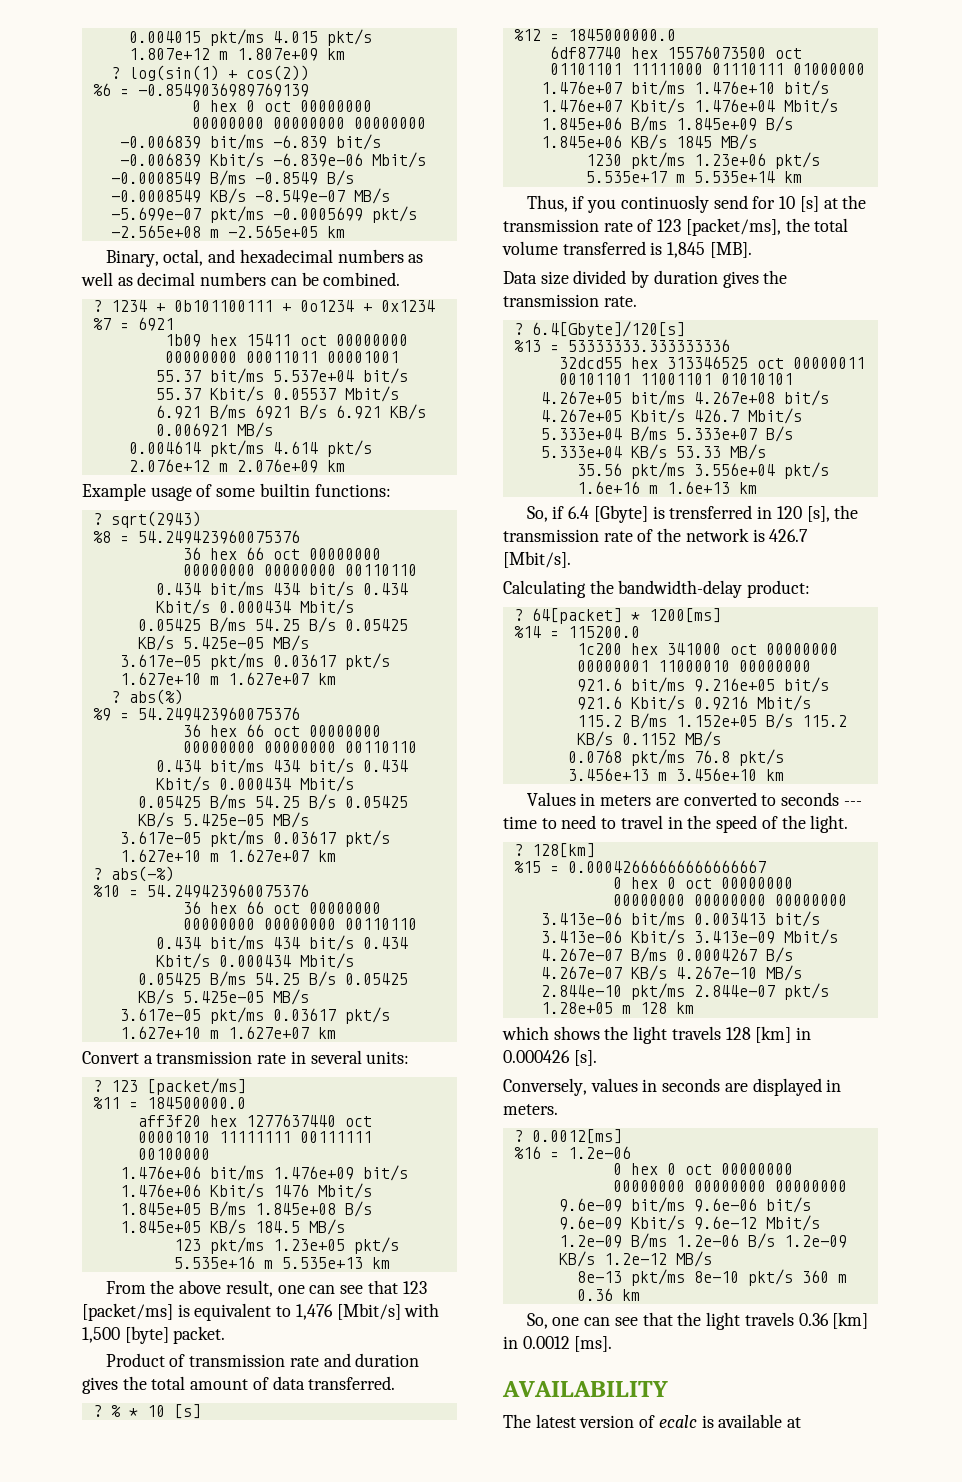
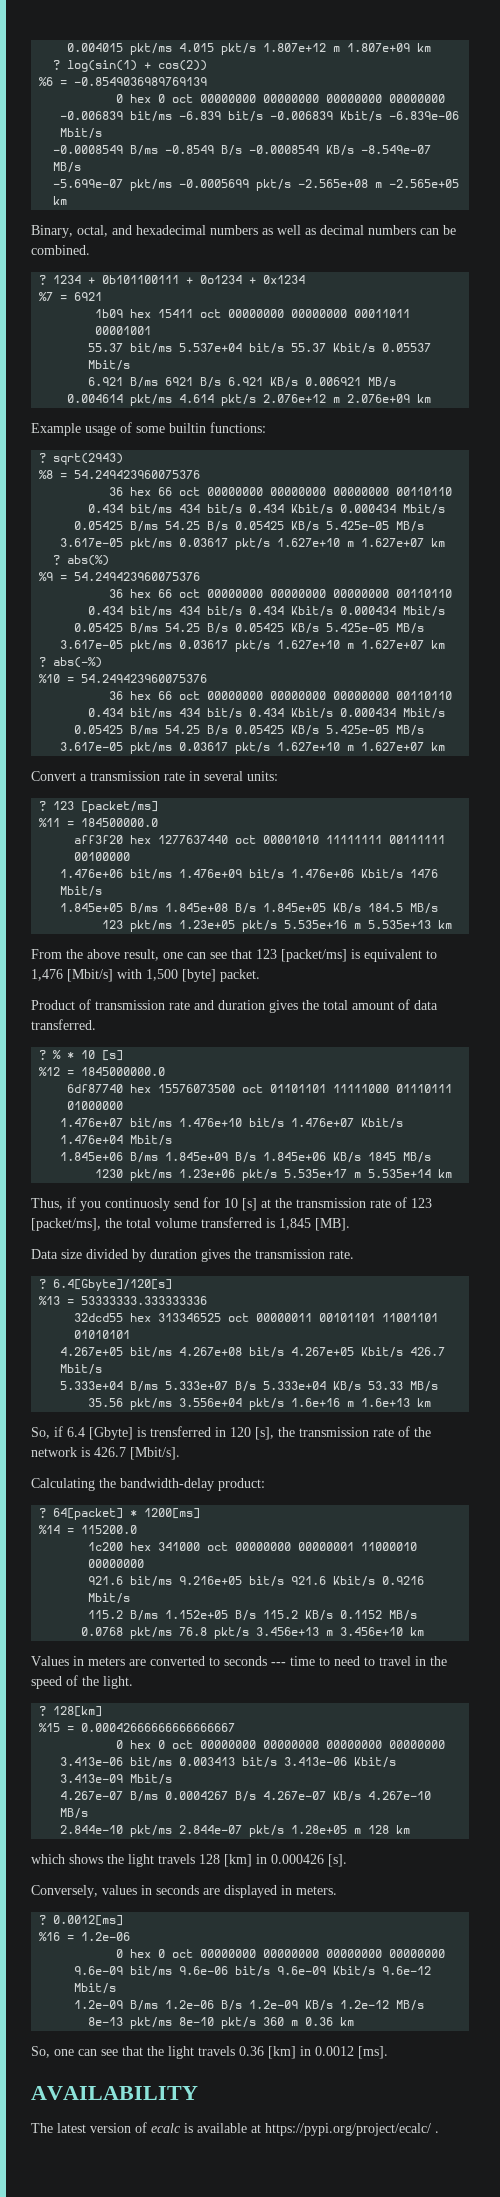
(802, 1422) none -> [265,2123,439,2136] https://pypi.org/project/ecalc/ .

